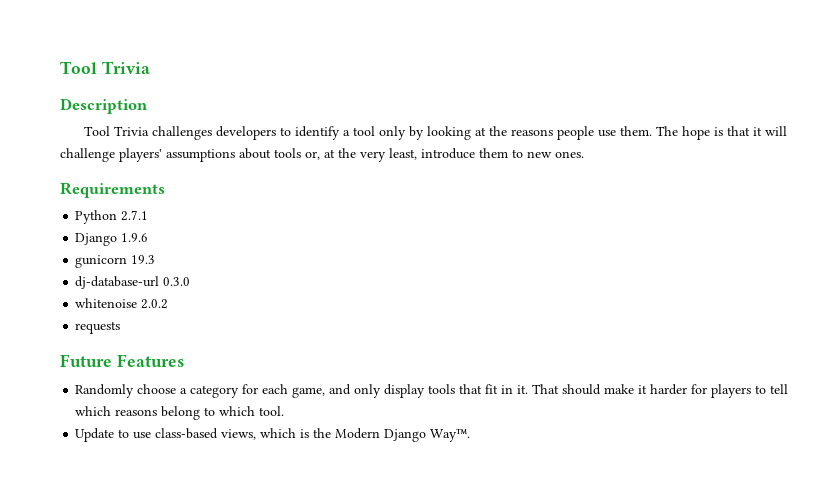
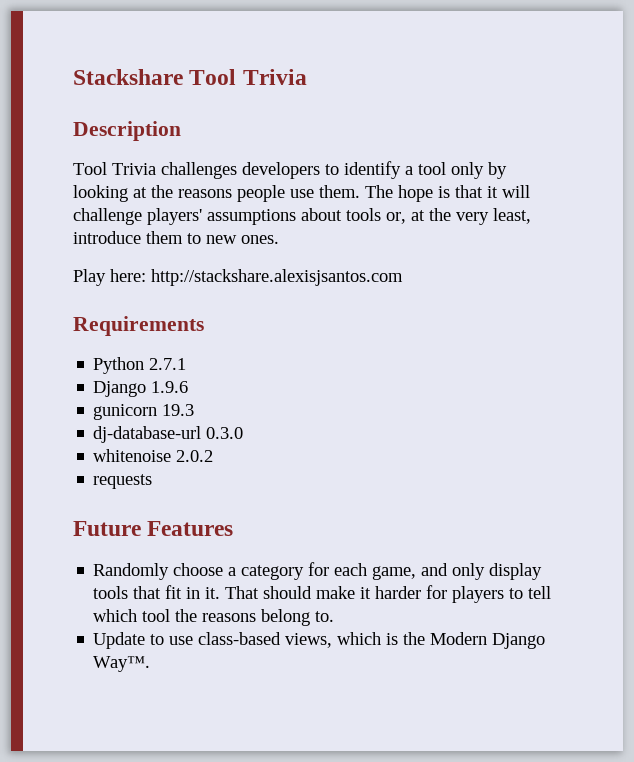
(60, 67) none -> [73,69,183,85] Stackshare
(584, 154) none -> [73,269,403,286] // Play here: http://stackshare.alexisjsantos.com
[115,406,285,420] reasons belong to which tool. -> [142,609,335,626] tool the reasons belong to.

